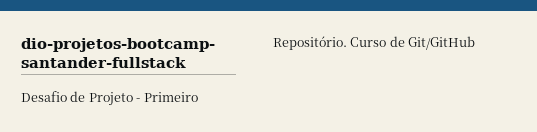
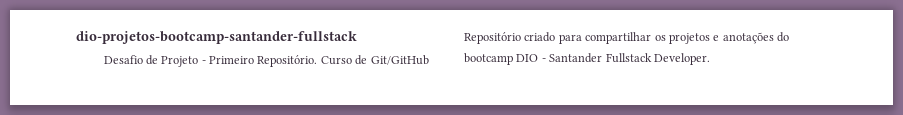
(476, 43) none -> [464,32,789,44] [464,53,710,65] Repositório criado para compartilhar os projetos e anotações do bootcamp DIO - Santander Fullstack Developer.

